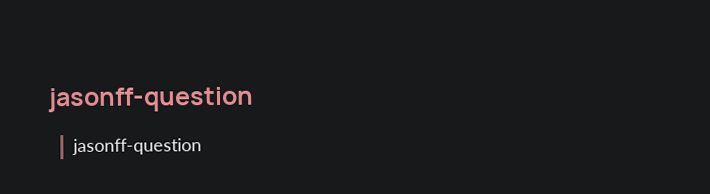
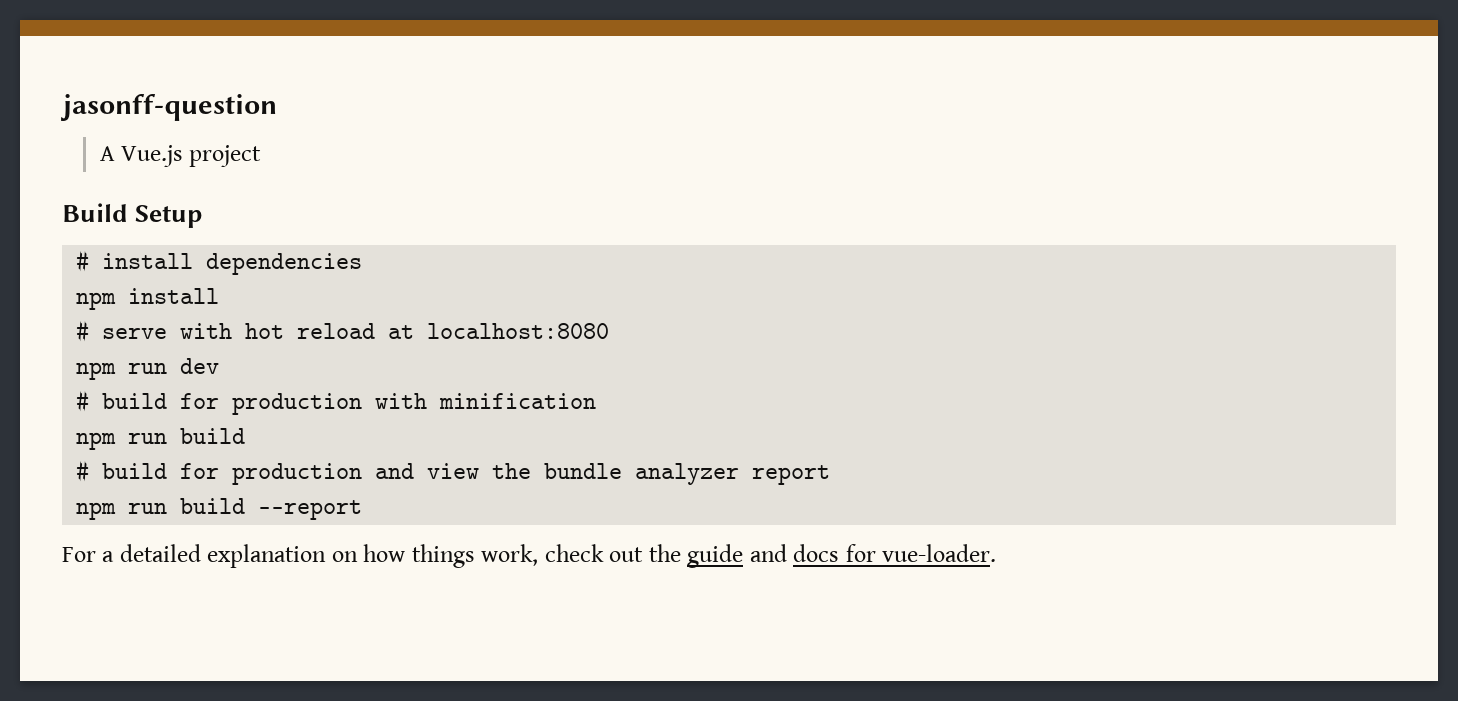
[71,138,202,156] jasonff-question -> [99,145,262,167] [62,203,204,228] [76,250,363,275] [76,288,220,310] [76,320,610,342] [76,358,220,380] [76,390,597,415] [76,428,246,450] [76,460,831,485] [76,498,363,520] [62,544,997,568] A Vue.js project // Build Setup // # install dependencies // npm install // # serve with hot reload at localhost:8080 // npm run dev // # build for production with minification // npm run build // # build for production and view the bundle analyzer report // npm run build --report // For a detailed explanation on how things work, check out the guide and docs for vue-loader.

